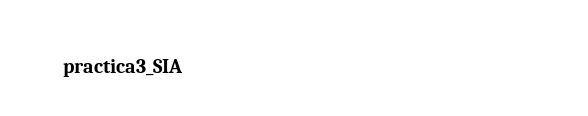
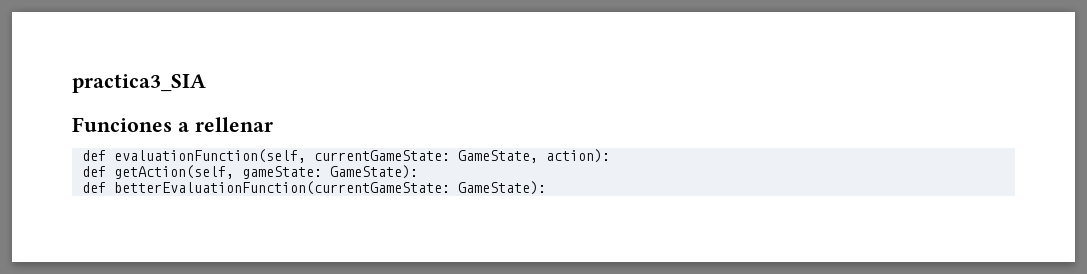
(183, 68) none -> [72,117,273,132] [82,149,611,163] [82,165,419,179] [82,181,547,195] // Funciones a rellenar // def evaluationFunction(self, currentGameState: GameState, action): // def getAction(self, gameState: GameState): // def betterEvaluationFunction(currentGameState: GameState):

